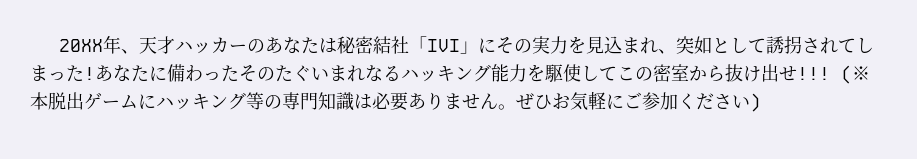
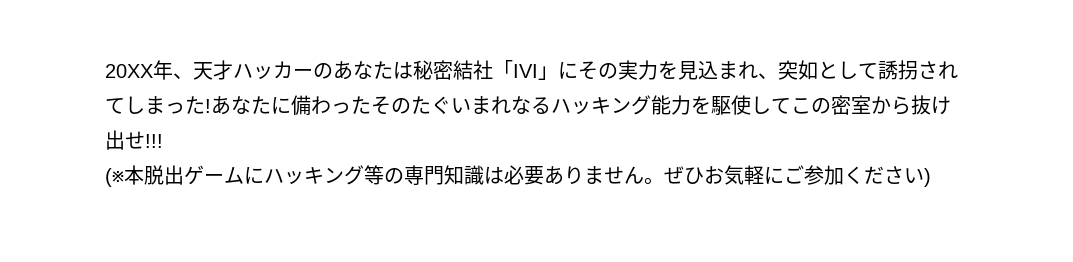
(830, 73) none -> (163, 141) //

